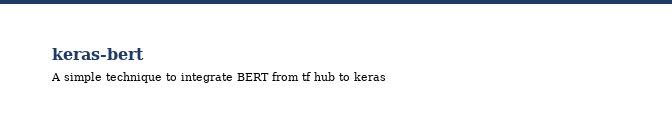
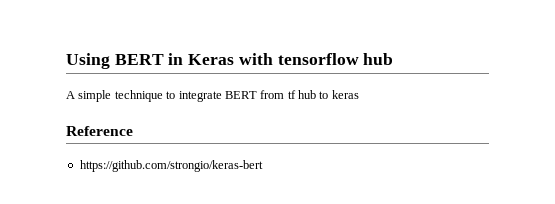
[52,48,144,60] keras-bert -> [66,53,394,69] Using BERT in Keras with tensorflow hub
(386, 76) none -> [66,126,133,136] [79,160,263,172] // Reference // https://github.com/strongio/keras-bert

